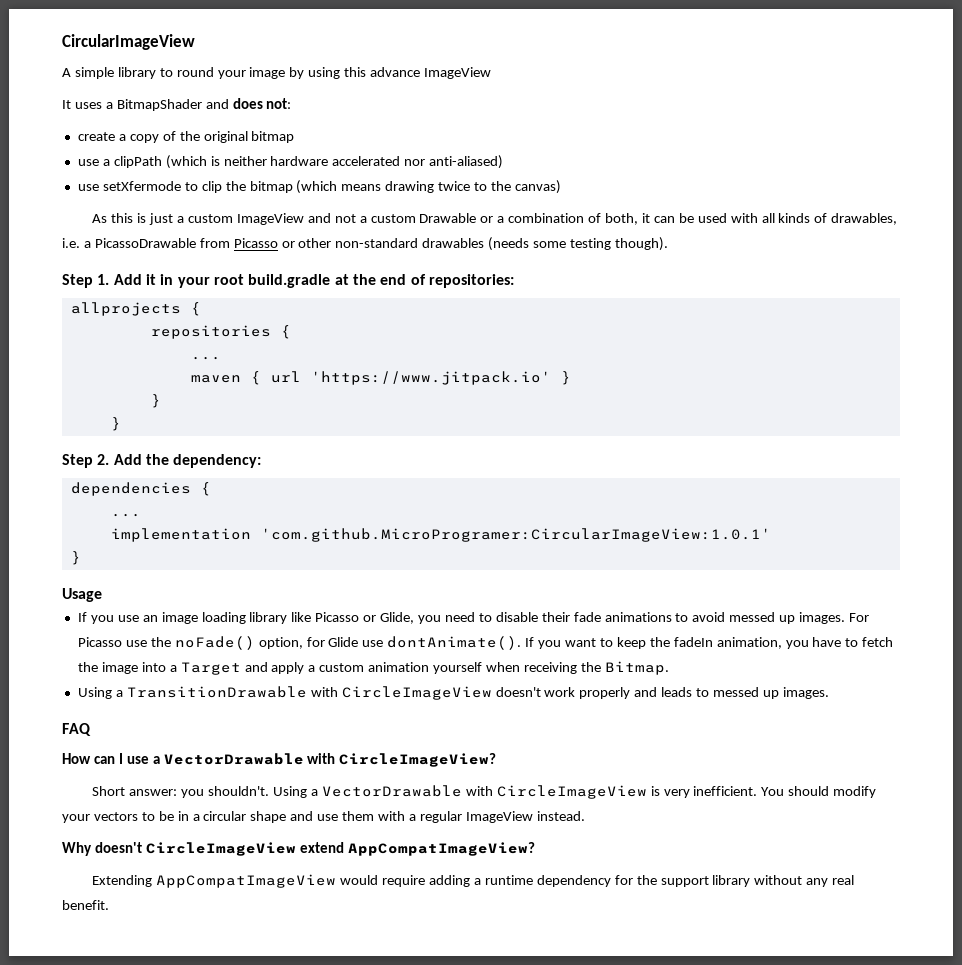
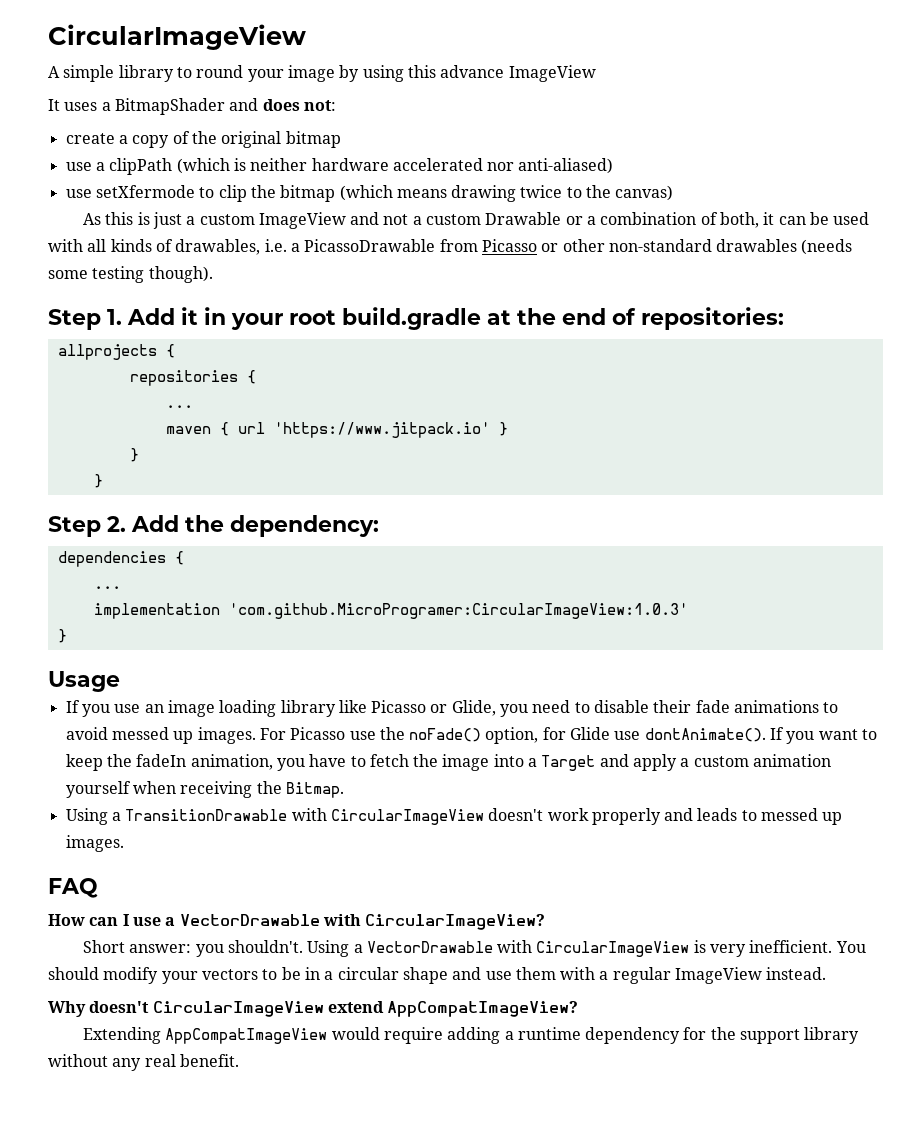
[260,528,771,542] 'com.github.MicroProgramer:CircularImageView:1.0.1' -> [228,603,688,619] 'com.github.MicroProgramer:CircularImageView:1.0.3'
[341,686,492,700] CircleImageView -> [330,809,484,825] CircularImageView
[339,753,497,767] CircleImageView? -> [365,914,546,930] CircularImageView?
[496,785,647,799] CircleImageView -> [536,941,690,957] CircularImageView
[145,842,296,856] CircleImageView -> [152,1001,324,1017] CircularImageView

